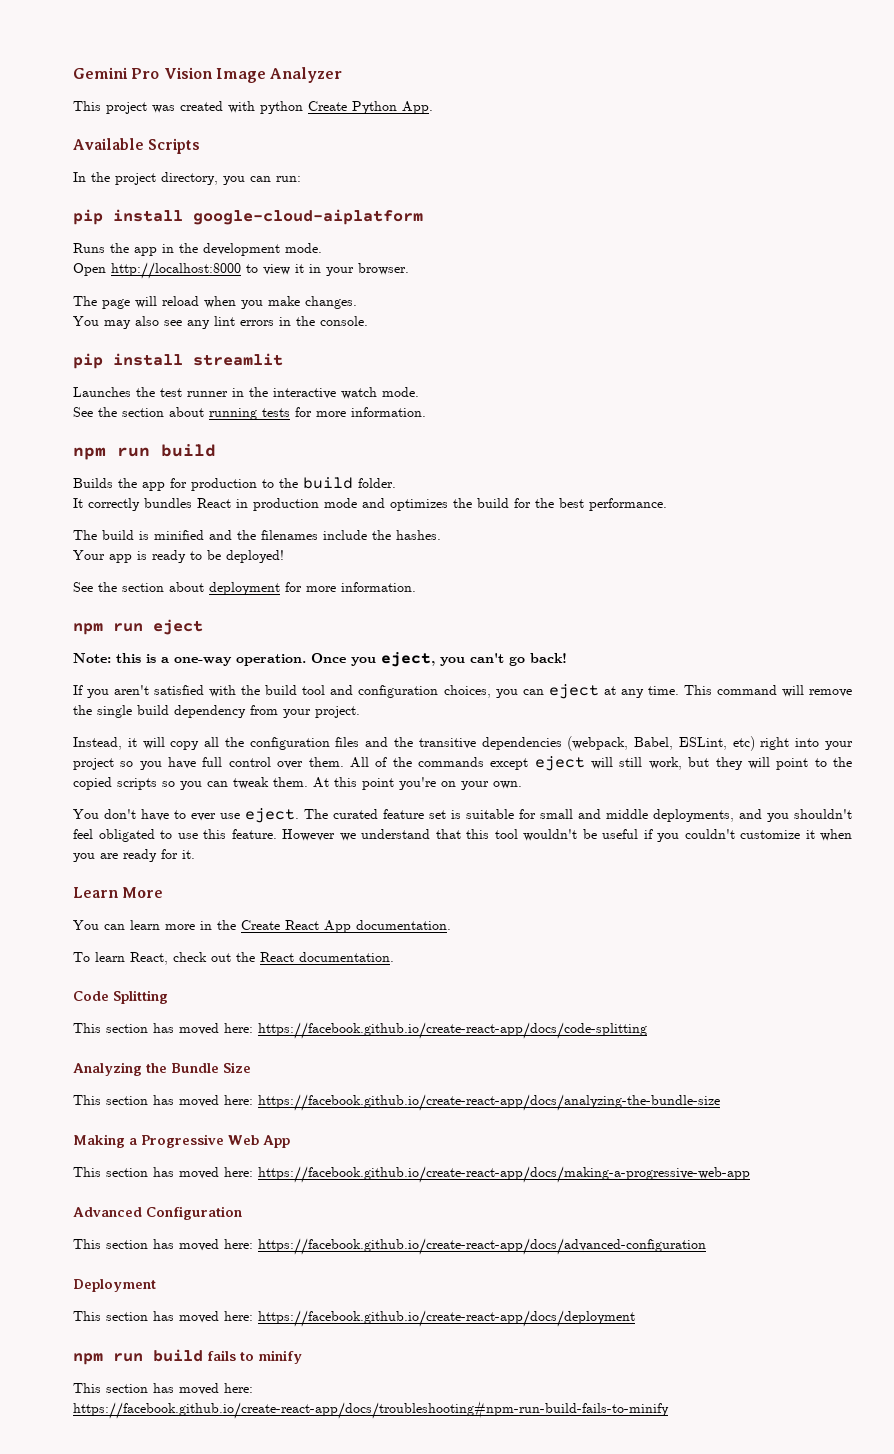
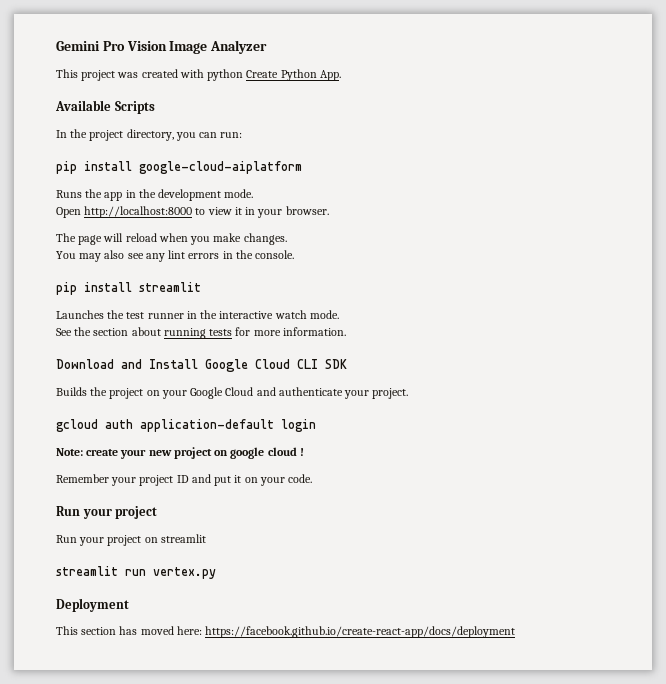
[73,444,216,460] [73,477,396,491] [73,498,667,511] [73,530,441,540] [73,550,284,563] [73,582,416,595] [73,619,203,635] [73,652,567,667] [73,684,852,699] [73,705,360,718] [73,736,854,751] [73,756,853,771] [73,777,522,790] [73,808,852,823] [73,829,852,842] [73,849,195,862] [73,887,164,898] [73,920,451,933] [73,952,394,965] [73,990,168,1004] [73,1022,647,1039] [73,1062,251,1076] [73,1094,720,1111] [73,1134,290,1148] [73,1166,750,1183] [73,1206,242,1220] [73,1238,706,1255] npm run build // Builds the app for production to the build folder. // It correctly bundles React in production mode and optimizes the build for the best performance. // The build is minified and the filenames include the hashes. // Your app is ready to be deployed! // See the section about deployment for more information. // npm run eject // Note: this is a one-way operation. Once you eject, you can't go back! // If you aren't satisfied with the build tool and configuration choices, you can eject at any time. This command will remove the single build dependency from your project. // Instead, it will copy all the configuration files and the transitive dependencies (webpack, Babel, ESLint, etc) right into your project so you have full control over them. All of the commands except eject will still work, but they will point to the copied scripts so you can tweak them. At this point you're on your own. // You don't have to ever use eject. The curated feature set is suitable for small and middle deployments, and you shouldn't feel obligated to use this feature. However we understand that this tool wouldn't be useful if you couldn't customize it when you are ready for it. // Learn More // You can learn more in the Create React App documentation. // To learn React, check out the React documentation. // Code Splitting // This section has moved here: https://facebook.github.io/create-react-app/docs/code-splitting // Analyzing the Bundle Size // This section has moved here: https://facebook.github.io/create-react-app/docs/analyzing-the-bundle-size // Making a Progressive Web App // This section has moved here: https://facebook.github.io/create-react-app/docs/making-a-progressive-web-app // Advanced Configuration // This section has moved here: https://facebook.github.io/create-react-app/docs/advanced-configuration -> [56,359,347,372] [56,387,409,399] [56,419,316,432] [56,447,304,459] [56,474,313,486] [56,506,158,519] [56,534,206,546] [56,566,216,579] Download and Install Google Cloud CLI SDK // Builds the project on your Google Cloud and authenticate your project. // gcloud auth application-default login // Note: create your new project on google cloud ! // Remember your project ID and put it on your code. // Run your project // Run your project on streamlit // streamlit run vertex.py
[73,1349,302,1365] [73,1383,253,1395] [73,1401,669,1419] // npm run build fails to minify // This section has moved here: https://facebook.github.io/create-react-app/docs/troubleshooting#npm-run-build-fails-to-minify -> (516, 632) none

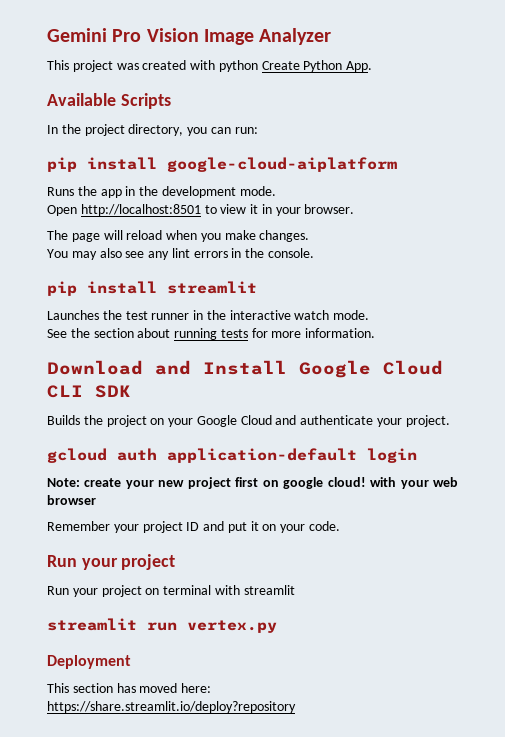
[84,206,193,218] http://localhost:8000 -> [80,204,201,216] http://localhost:8501
(212, 453) none -> [235,477,259,487] first
[267,447,304,456] cloud ! -> [327,477,458,489] [47,495,96,505] cloud! with your web browser
(158, 540) none -> [163,585,240,595] terminal with
[205,626,516,638] https://facebook.github.io/create-react-app/docs/deployment -> [47,701,296,713] https://share.streamlit.io/deploy?repository

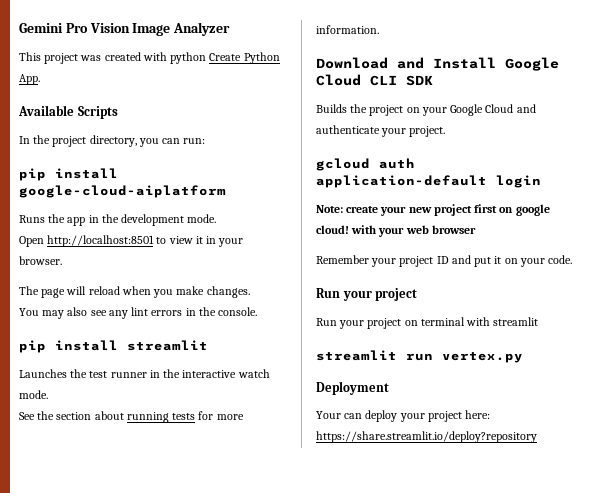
[47,683,178,693] This section has moved -> [316,410,462,422] Your can deploy your project

